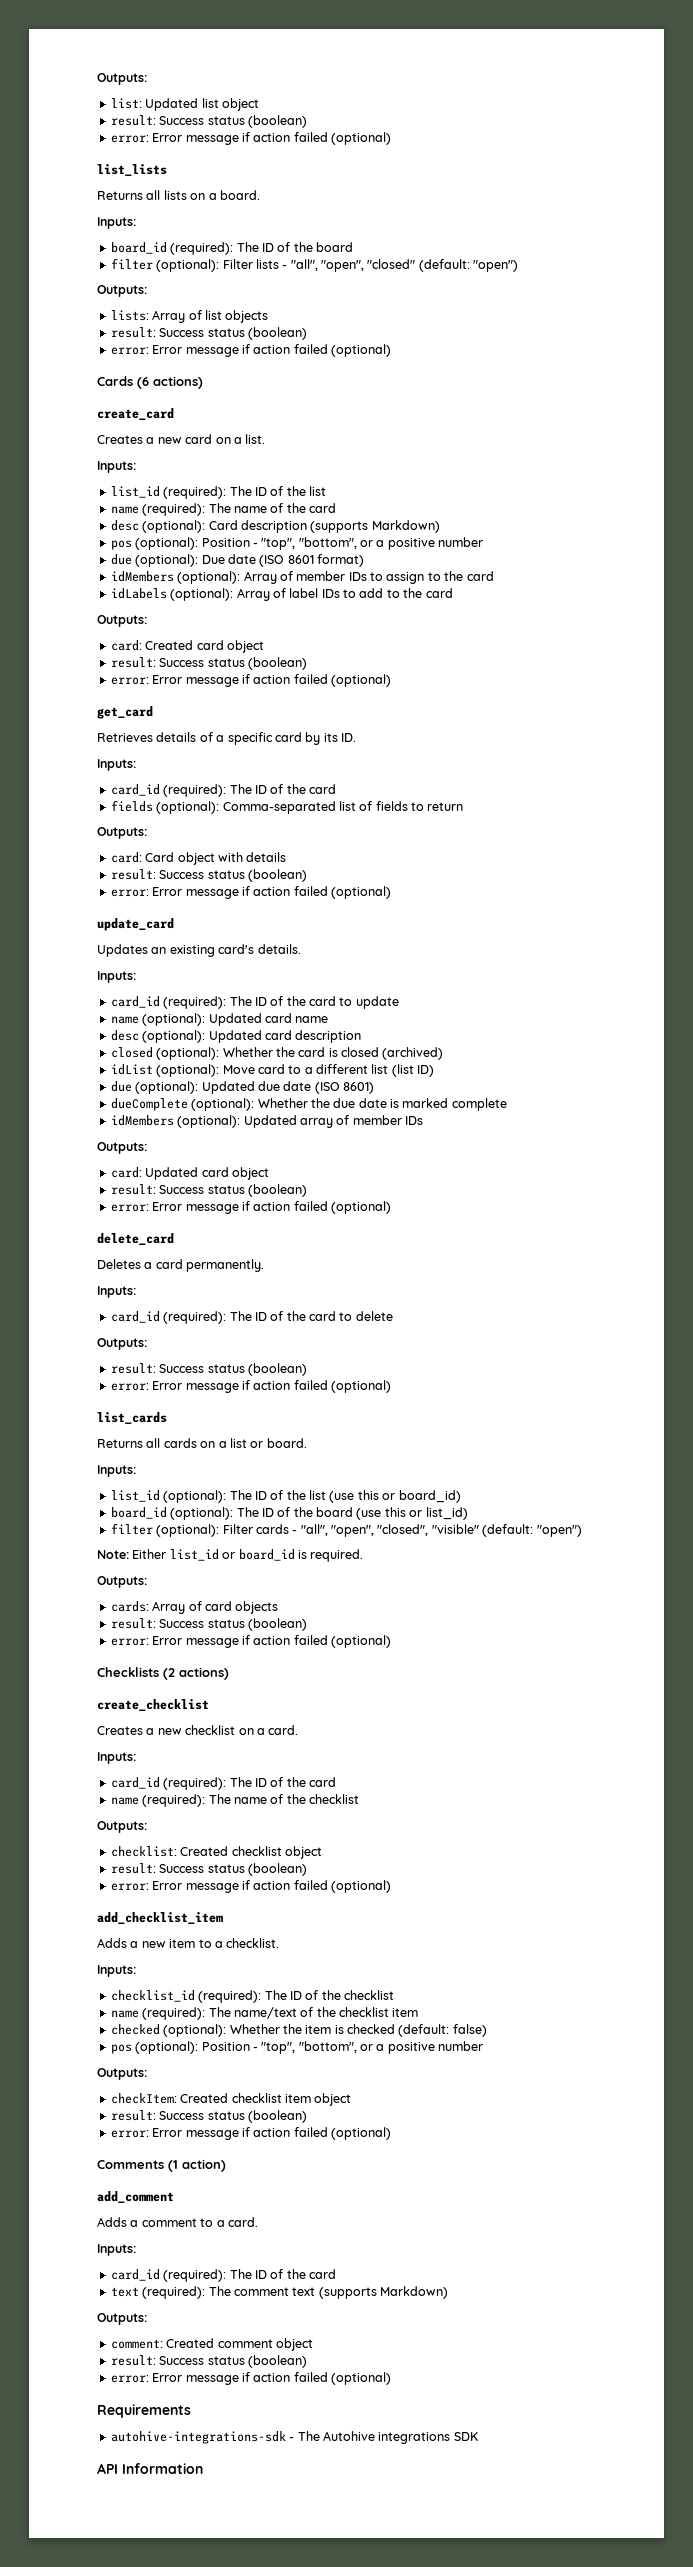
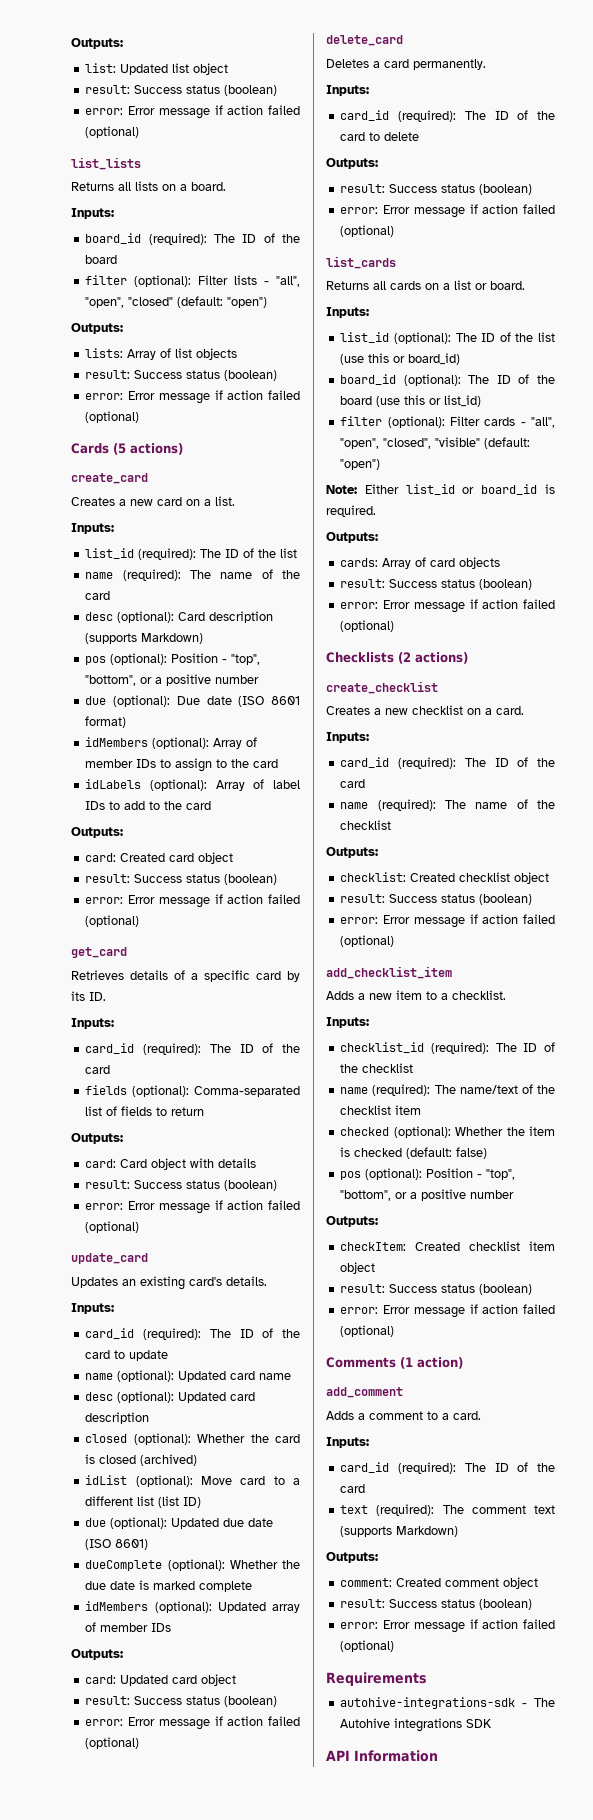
[137,377,149,389] (6 -> [113,443,126,455] (5

